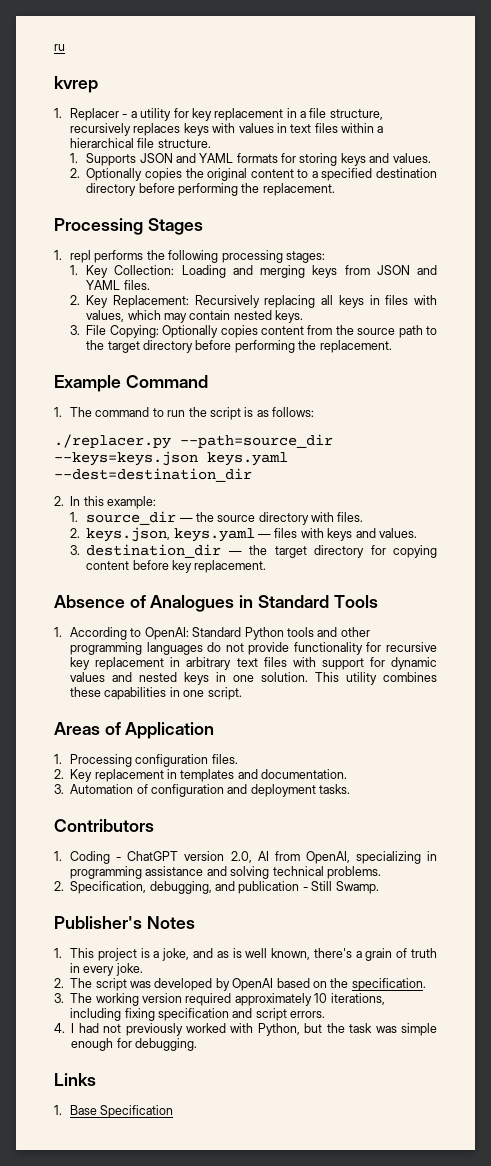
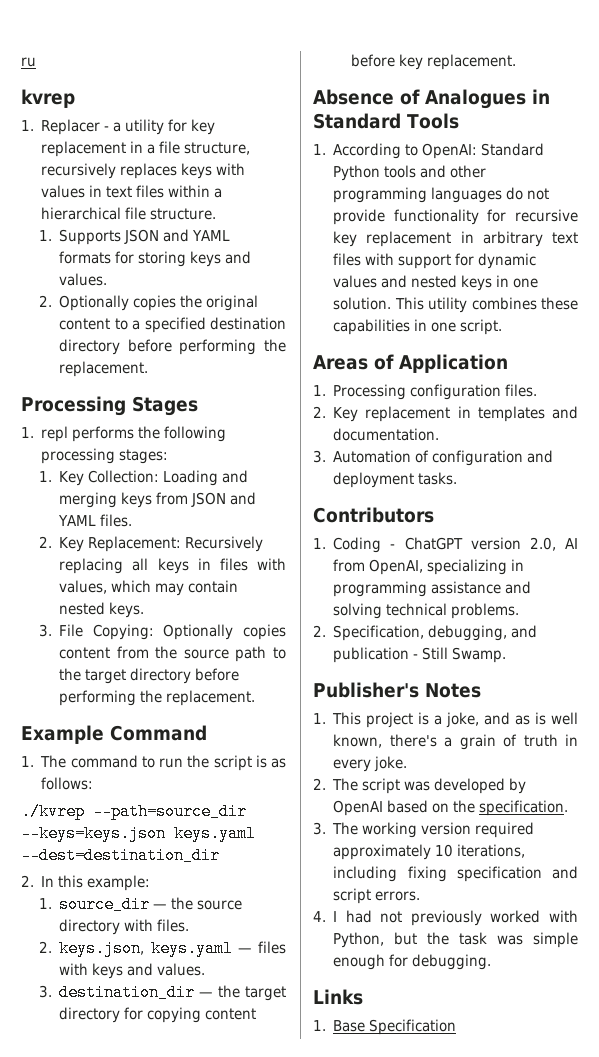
[54,434,171,449] ./replacer.py -> [21,803,85,820] ./kvrep

